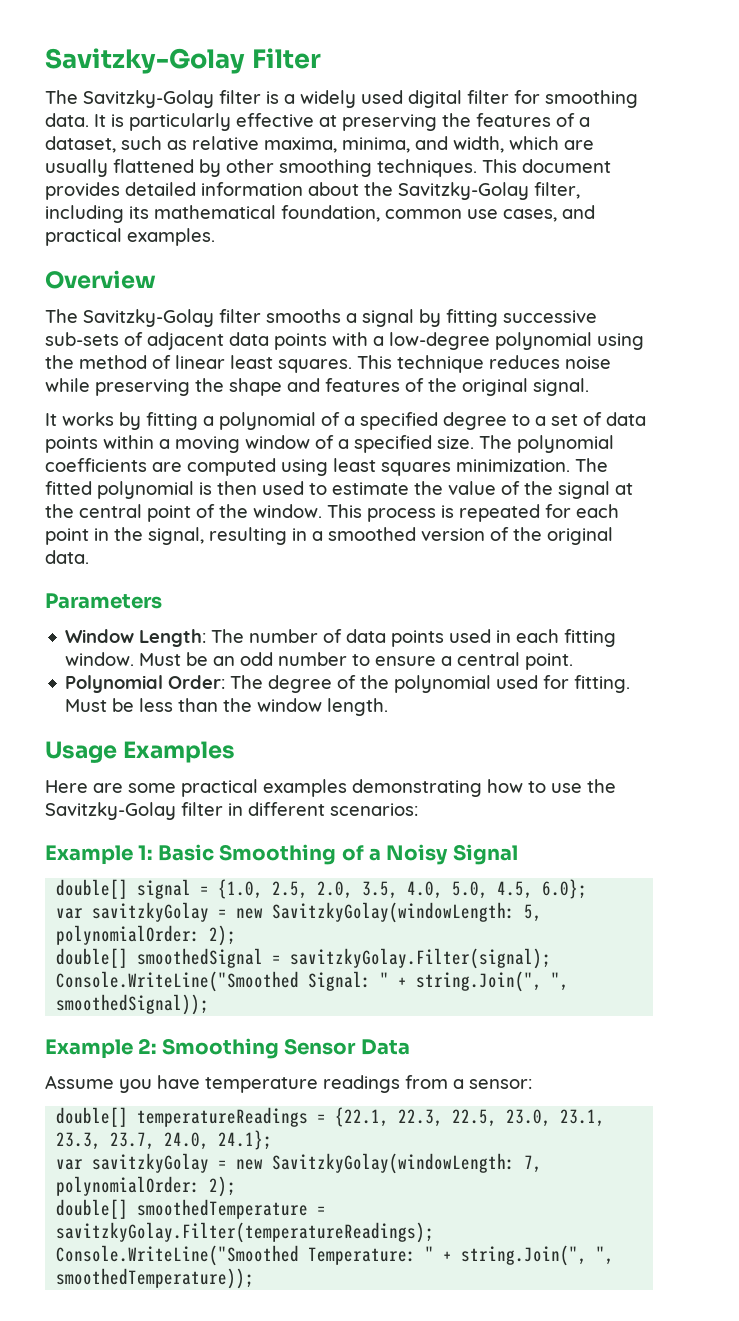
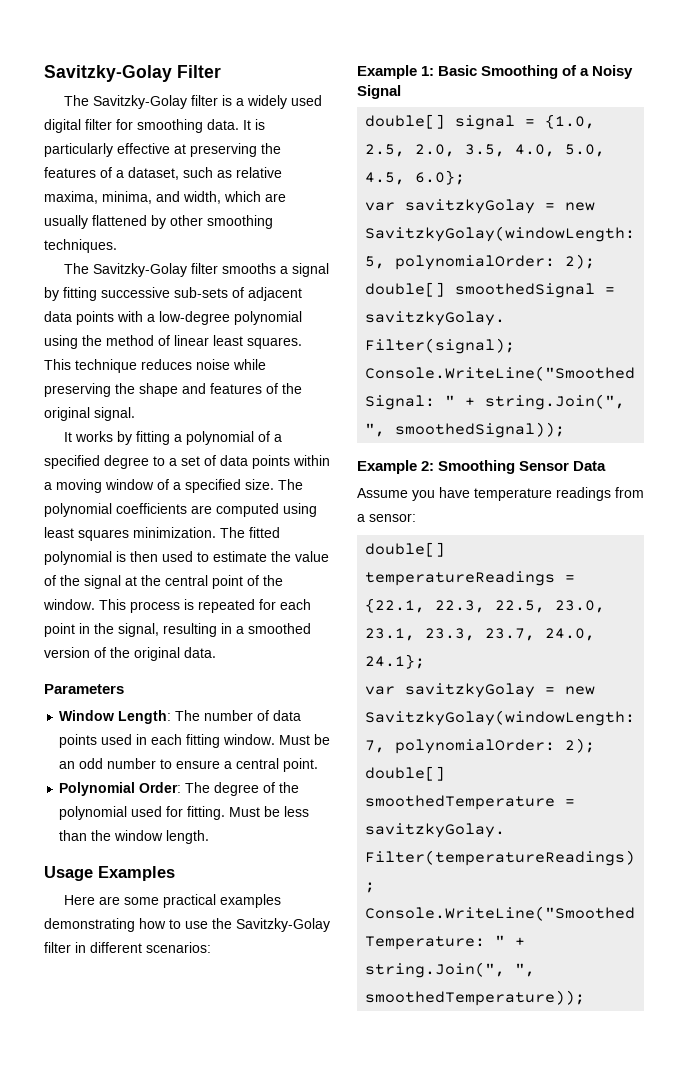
[482,159,611,173] [45,182,580,200] [45,205,595,223] [45,228,215,246] [45,270,156,289] This document provides detailed information about the Savitzky-Golay filter, including its mathematical foundation, common use cases, and practical examples. // Overview -> (117, 246) none

